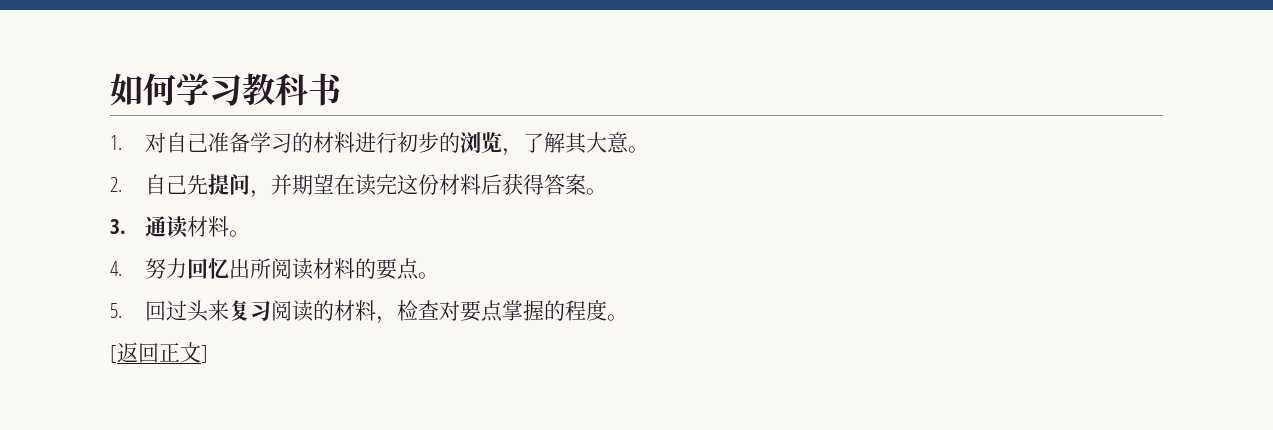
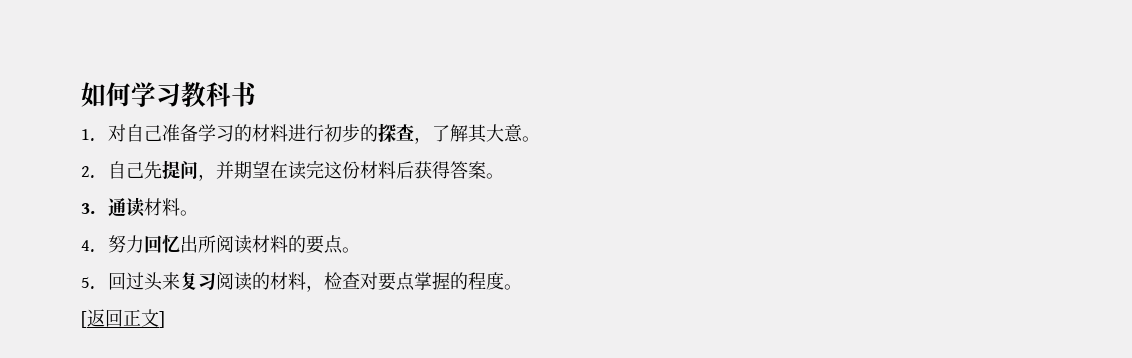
[460,132,503,153] 浏览 -> [377,123,414,142] 探查

